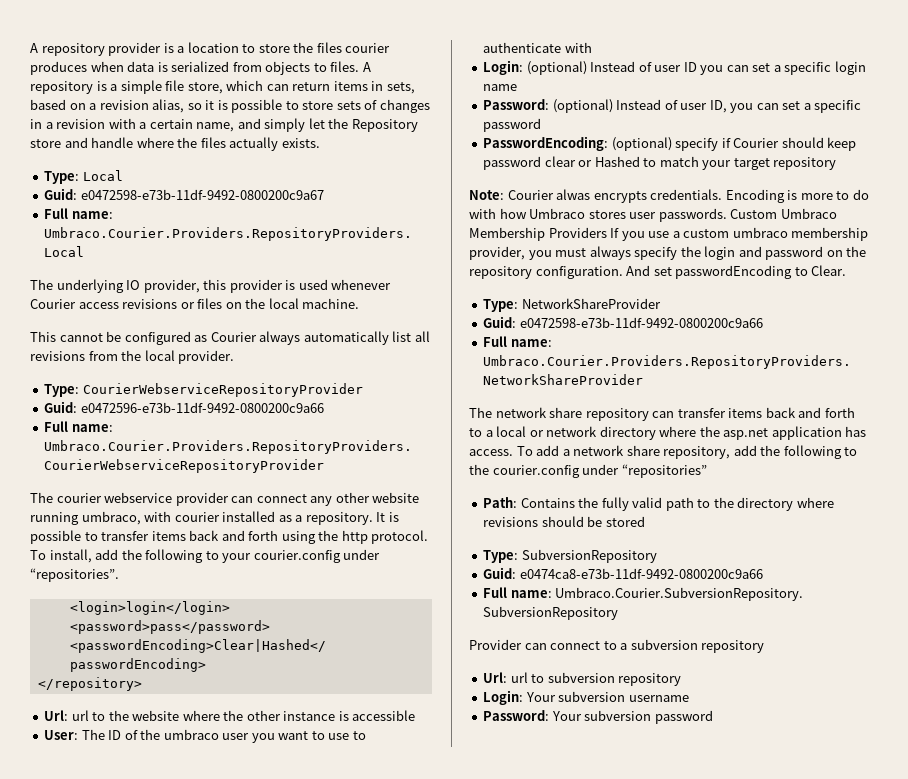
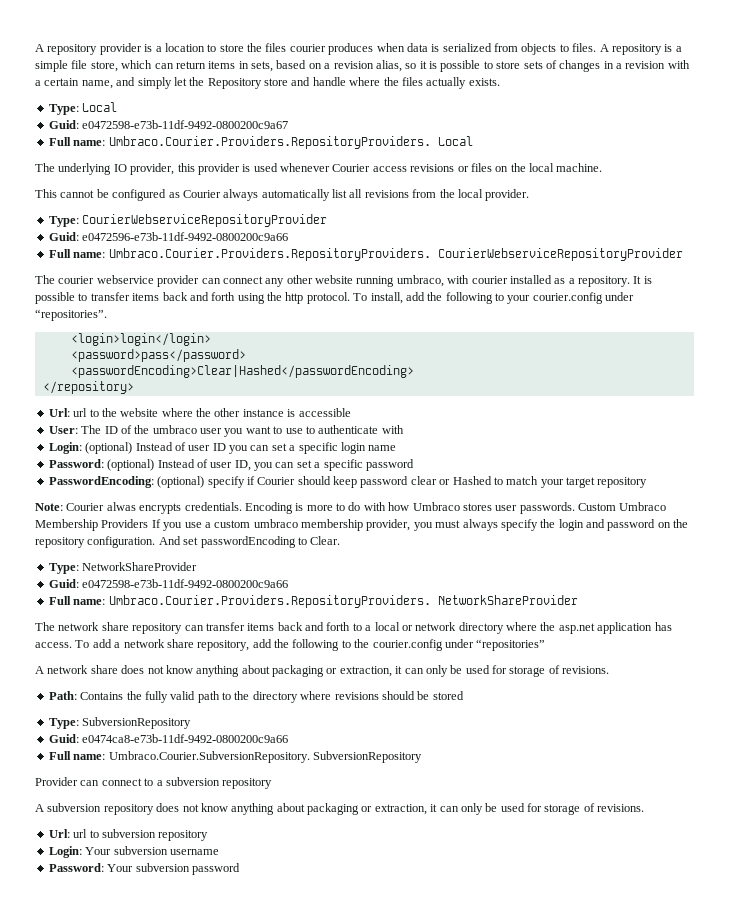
(707, 471) none -> [35,665,610,677] // A network share does not know anything about packaging or extraction, it can only be used for storage of revisions.
(765, 646) none -> [35,803,645,815] // A subversion repository does not know anything about packaging or extraction, it can only be used for storage of revisions.

